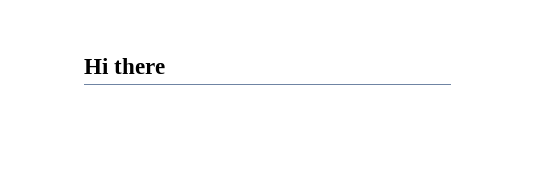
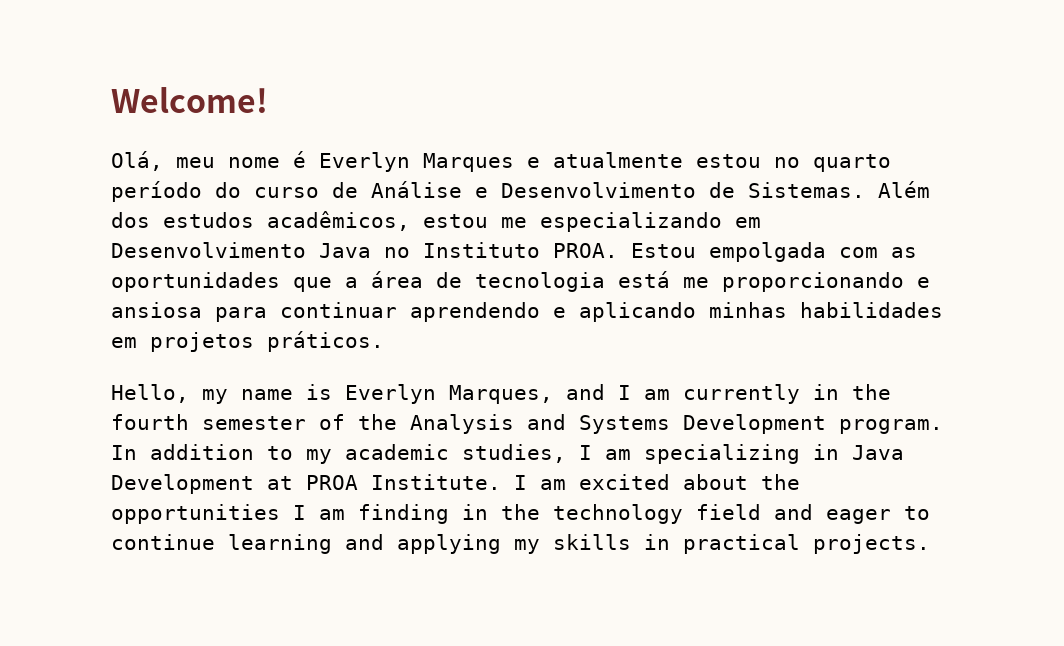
[84,58,166,74] Hi there -> [111,87,268,113] [111,151,891,172] [111,181,930,202] [111,211,761,232] [111,242,917,262] [111,271,930,292] [111,302,943,322] [111,331,384,352] [111,384,891,404] [111,414,943,434] [111,444,904,464] [111,474,800,494] [111,504,930,524] [111,534,930,554] Welcome! // Olá, meu nome é Everlyn Marques e atualmente estou no quarto período do curso de Análise e Desenvolvimento de Sistemas. Além dos estudos acadêmicos, estou me especializando em Desenvolvimento Java no Instituto PROA. Estou empolgada com as oportunidades que a área de tecnologia está me proporcionando e ansiosa para continuar aprendendo e aplicando minhas habilidades em projetos práticos. // Hello, my name is Everlyn Marques, and I am currently in the fourth semester of the Analysis and Systems Development program. In addition to my academic studies, I am specializing in Java Development at PROA Institute. I am excited about the opportunities I am finding in the technology field and eager to continue learning and applying my skills in practical projects.

